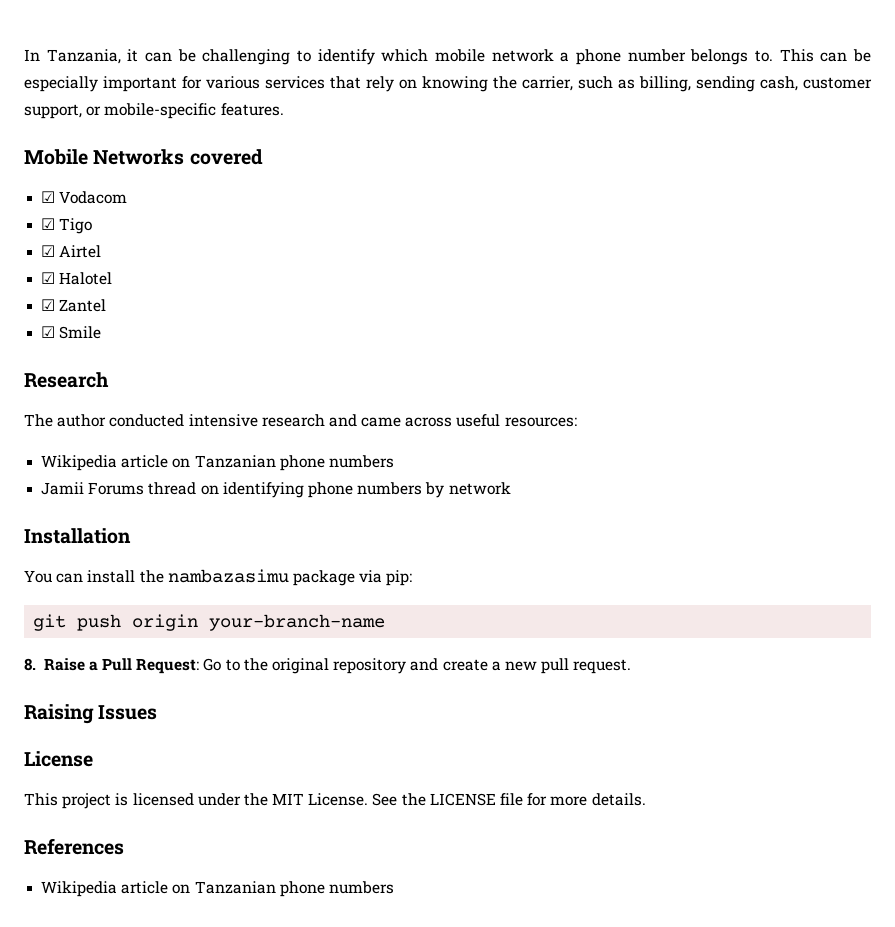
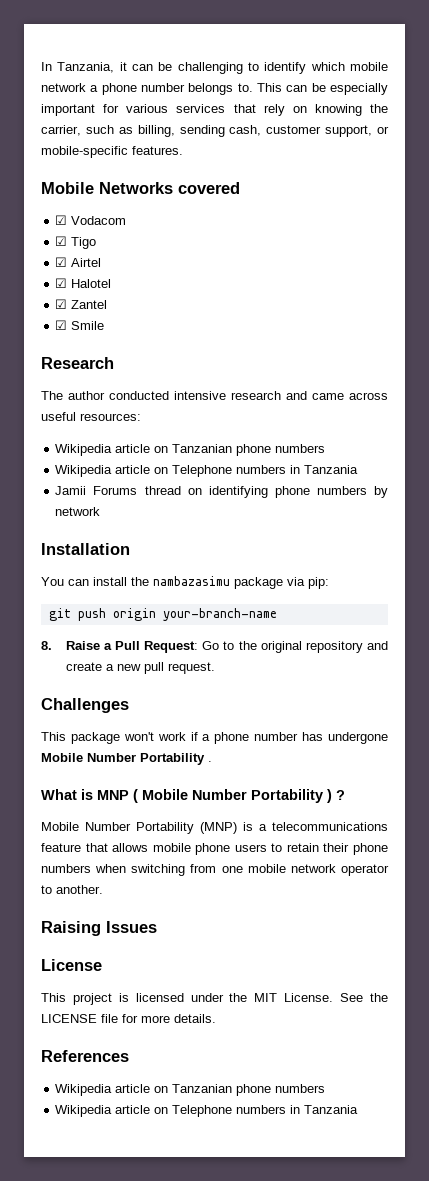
(394, 461) none -> [55,465,359,477] // Wikipedia article on Telephone numbers in Tanzania
(632, 666) none -> [41,698,129,713] [41,732,388,744] [41,753,212,765] [41,789,345,803] [41,822,388,834] [41,843,388,855] [41,864,389,876] [41,885,103,894] // Challenges // This package won't work if a phone number has undergone Mobile Number Portability . // What is MNP ( Mobile Number Portability ) ? // Mobile Number Portability (MNP) is a telecommunications feature that allows mobile phone users to retain their phone numbers when switching from one mobile network operator to another.
(394, 887) none -> [55,1105,359,1117] // Wikipedia article on Telephone numbers in Tanzania

